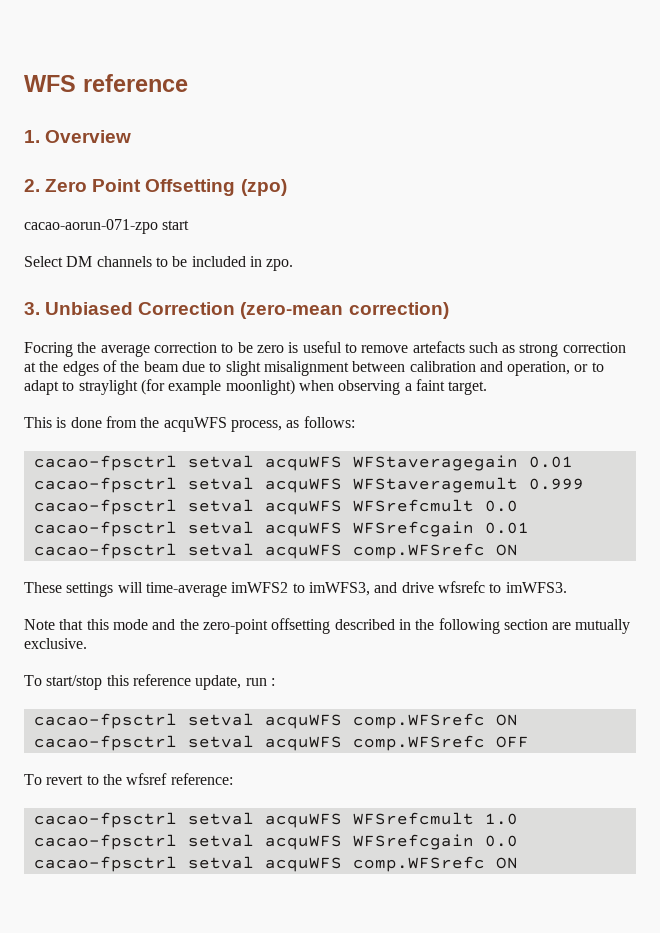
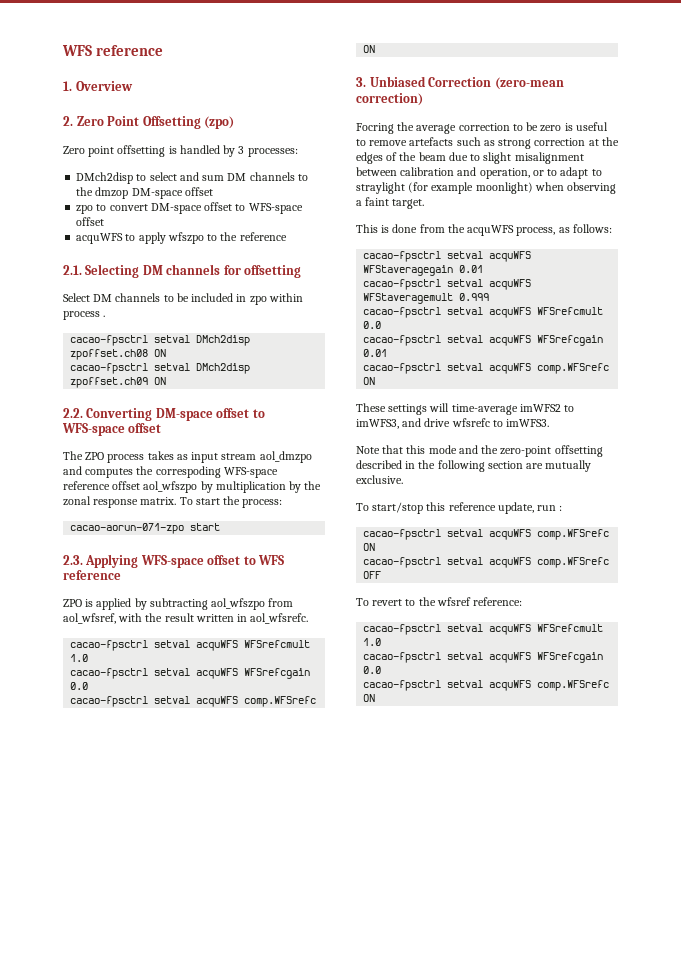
[24,219,190,234] cacao-aorun-071-zpo start -> [63,145,298,157] [76,172,308,184] [76,187,213,199] [76,202,303,214] [76,217,105,226] [76,232,287,244] [63,264,301,278] Zero point offsetting is handled by 3 processes: // DMch2disp to select and sum DM channels to the dmzop DM-space offset // zpo to convert DM-space offset to WFS-space offset // acquWFS to apply wfszpo to the reference // 2.1. Selecting DM channels for offsetting
[266,259,294,271] zpo. -> [249,293,303,305] [63,311,106,320] [70,335,251,346] [70,349,167,360] [70,363,251,374] [70,377,167,388] [63,408,265,421] [62,423,162,436] [63,451,312,463] [63,466,278,478] [63,481,322,493] [63,496,283,508] [70,523,221,534] [63,554,284,568] [63,570,121,580] [63,598,294,610] [63,613,309,624] [70,640,311,651] [70,654,89,662] [70,668,311,679] [70,682,89,690] [70,696,317,707] [363,45,376,53] zpo within process . // cacao-fpsctrl setval DMch2disp zpoffset.ch08 ON // cacao-fpsctrl setval DMch2disp zpoffset.ch09 ON // 2.2. Converting DM-space offset to WFS-space offset // The ZPO process takes as input stream aol_dmzpo and computes the correspoding WFS-space reference offset aol_wfszpo by multiplication by the zonal response matrix. To start the process: // cacao-aorun-071-zpo start // 2.3. Applying WFS-space offset to WFS reference // ZPO is applied by subtracting aol_wfszpo from aol_wfsref, with the result written in aol_wfsrefc. // cacao-fpsctrl setval acquWFS WFSrefcmult 1.0 // cacao-fpsctrl setval acquWFS WFSrefcgain 0.0 // cacao-fpsctrl setval acquWFS comp.WFSrefc ON

